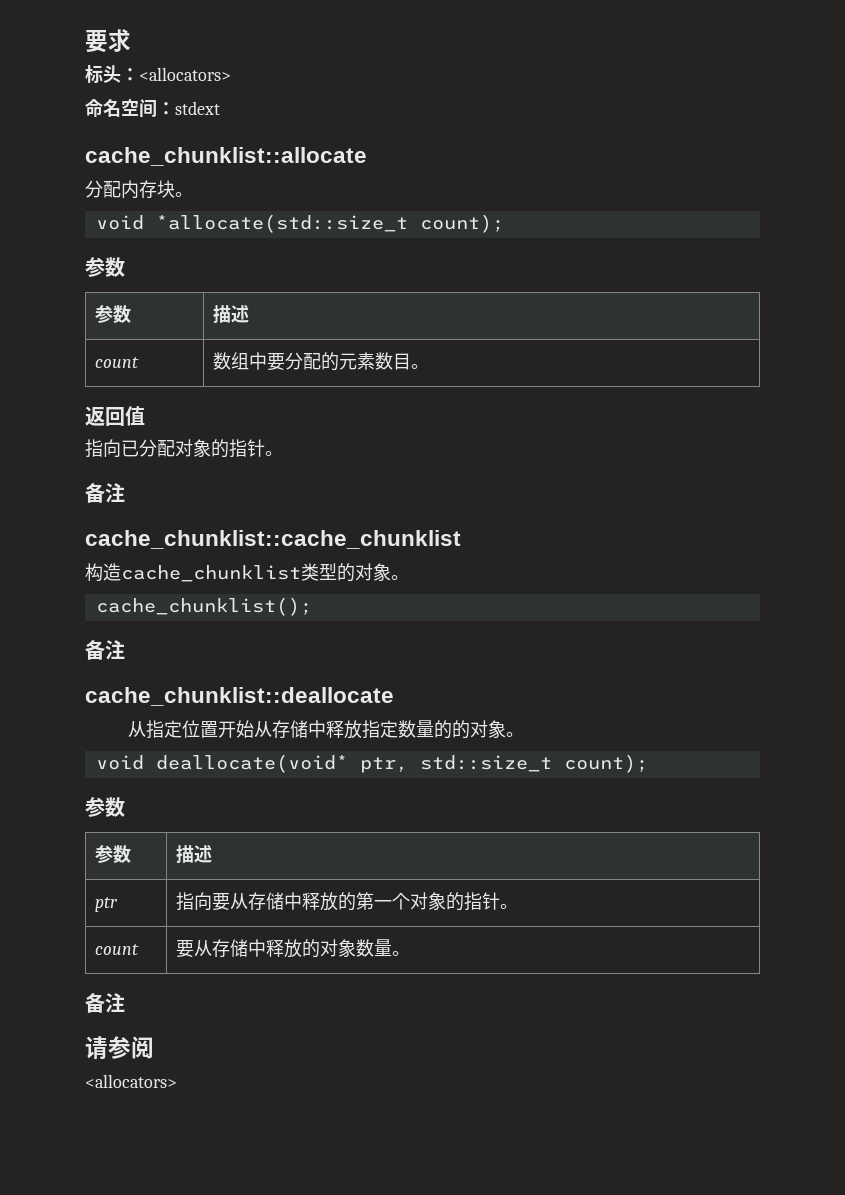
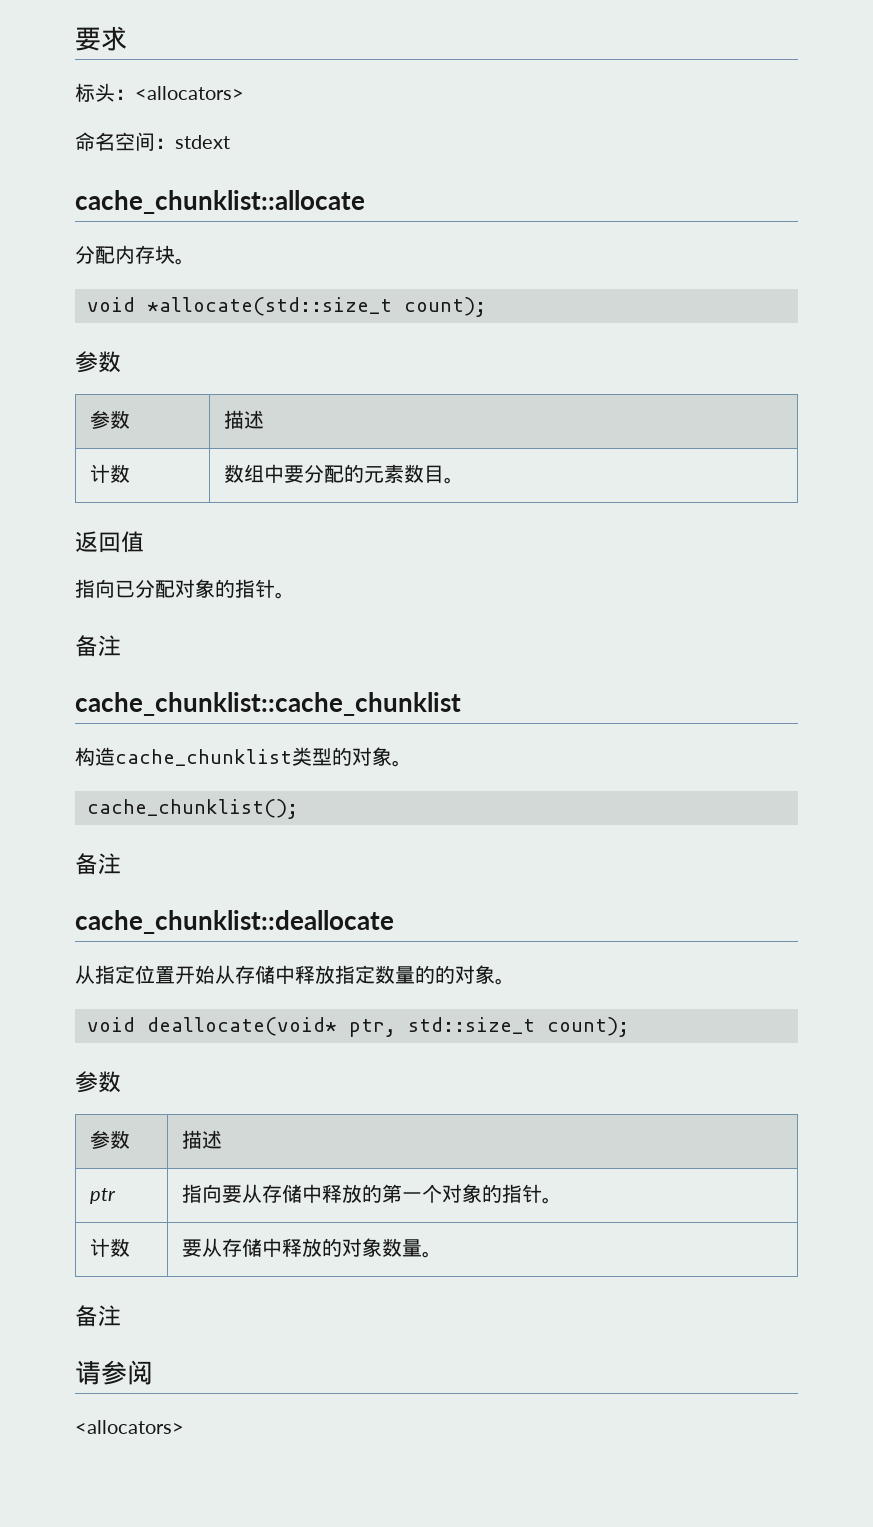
[95,357,140,368] count -> [89,464,130,483] 计数
[95,944,140,955] count -> [89,1238,130,1257] 计数

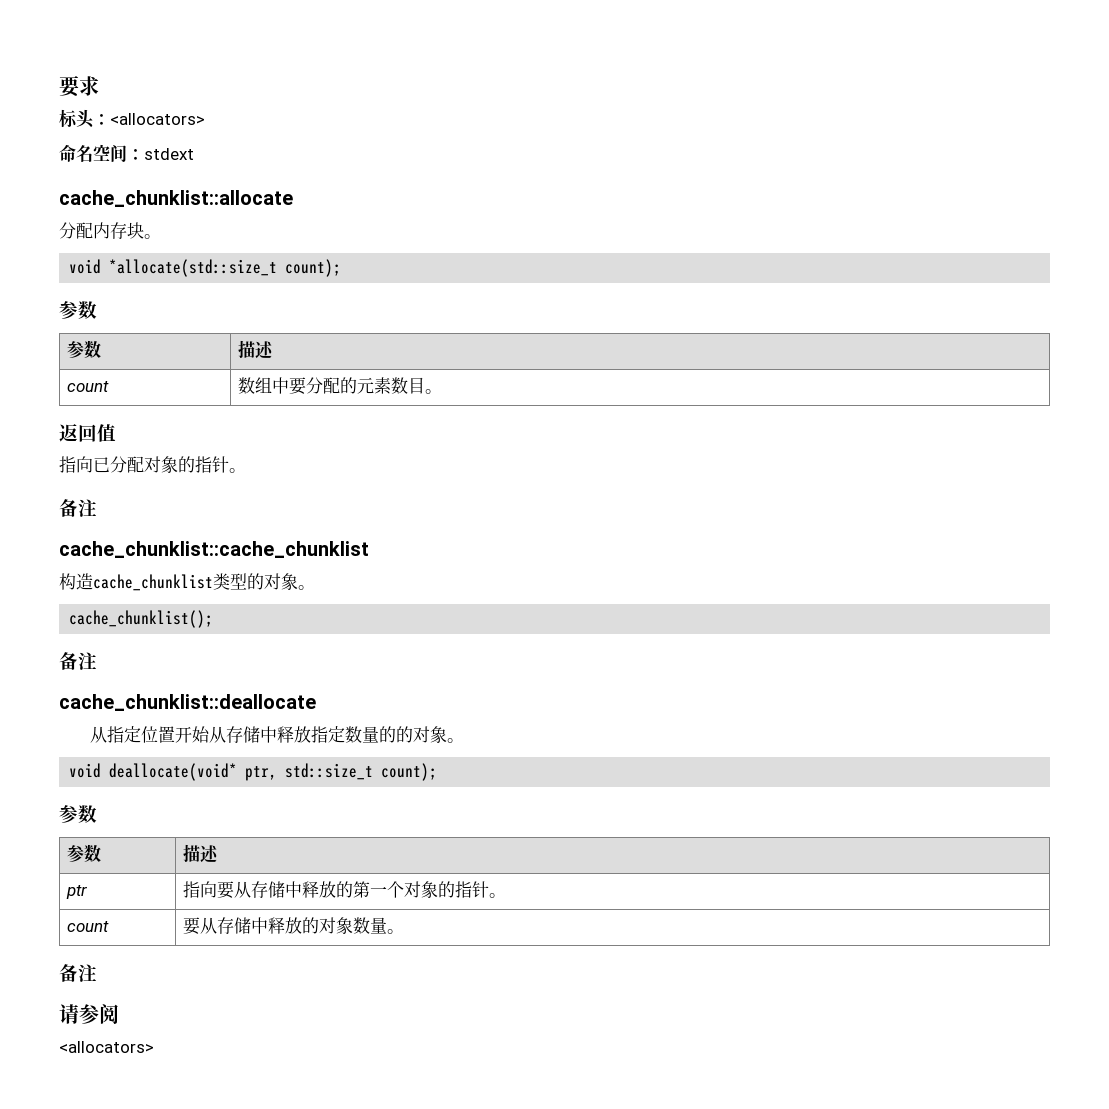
[89,464,130,483] 计数 -> [67,381,110,392] count
[89,1238,130,1257] 计数 -> [67,921,110,932] count

